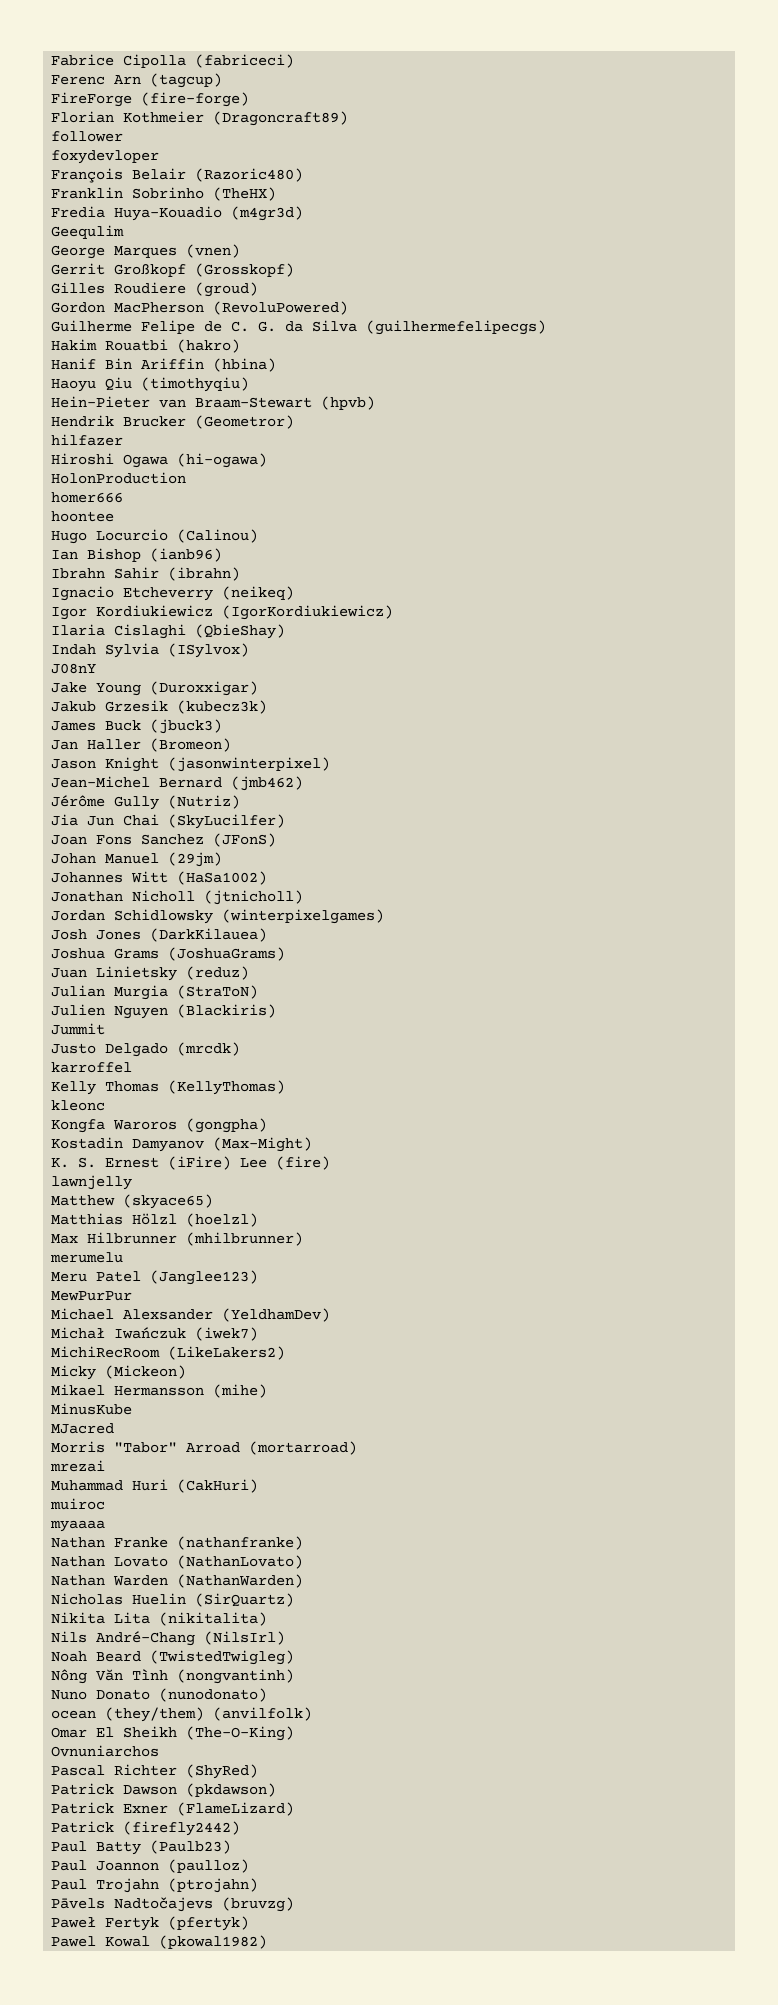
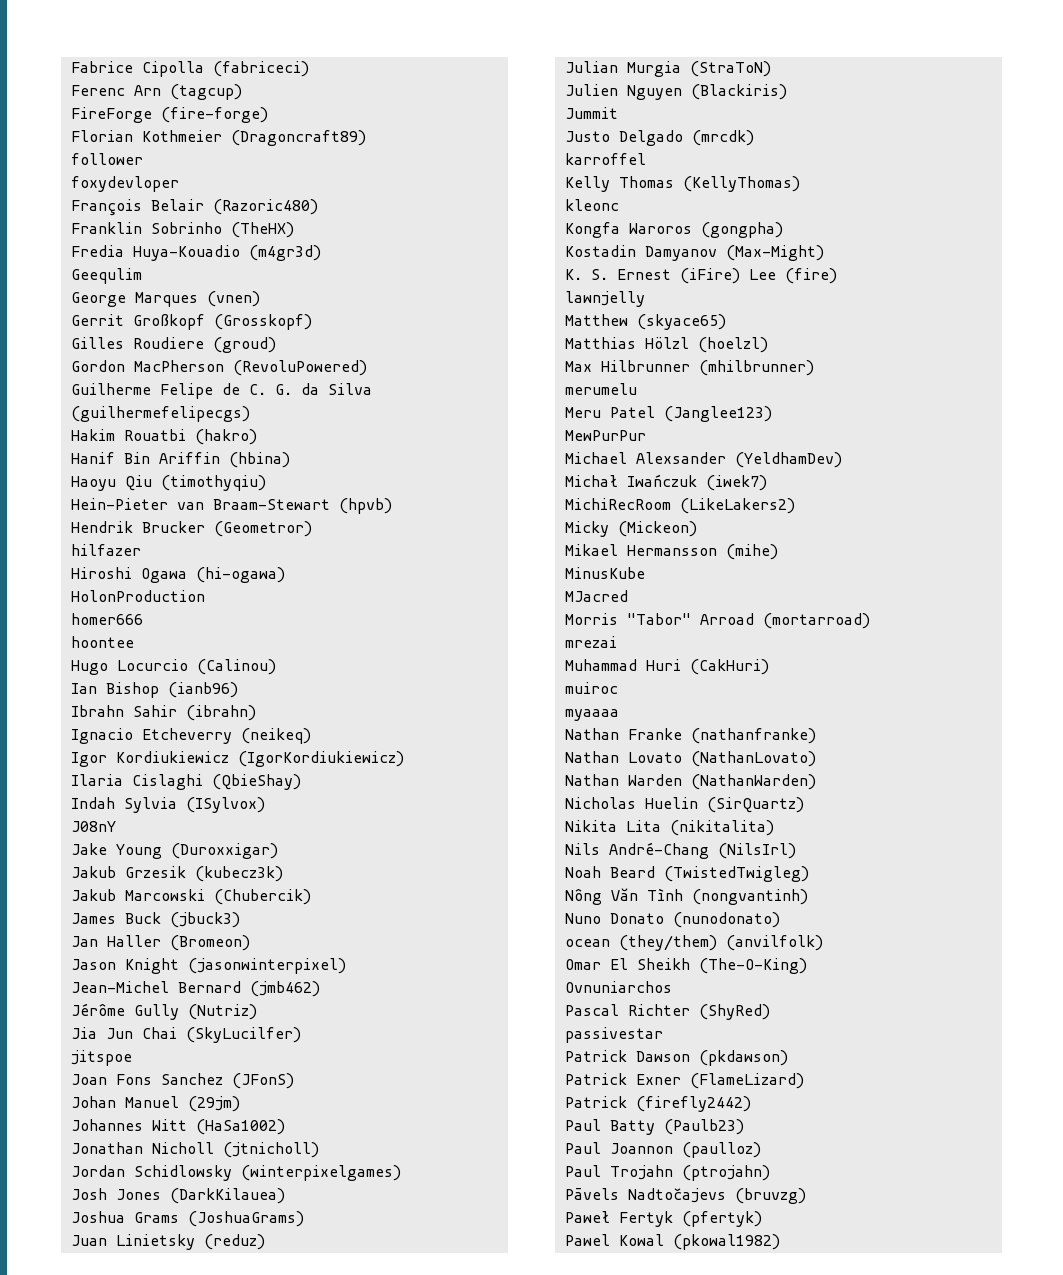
(267, 707) none -> [70,889,311,905] // Jakub Marcowski (Chubercik)
(285, 821) none -> [70,1050,132,1066] // jitspoe
(258, 1771) none -> [564,1027,663,1043] // passivestar

